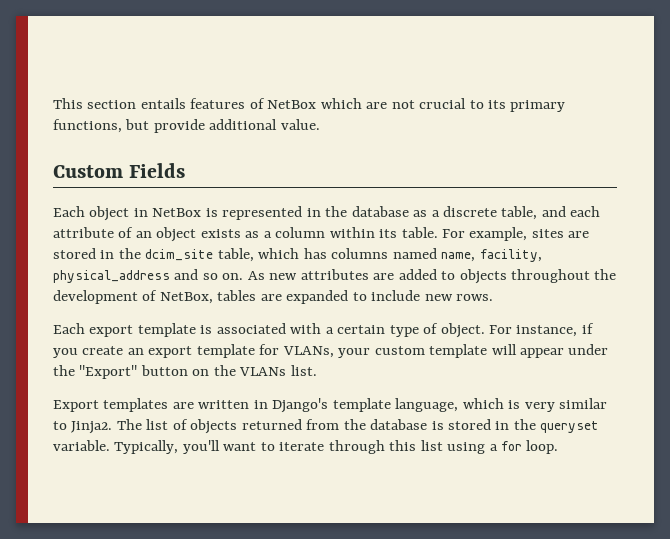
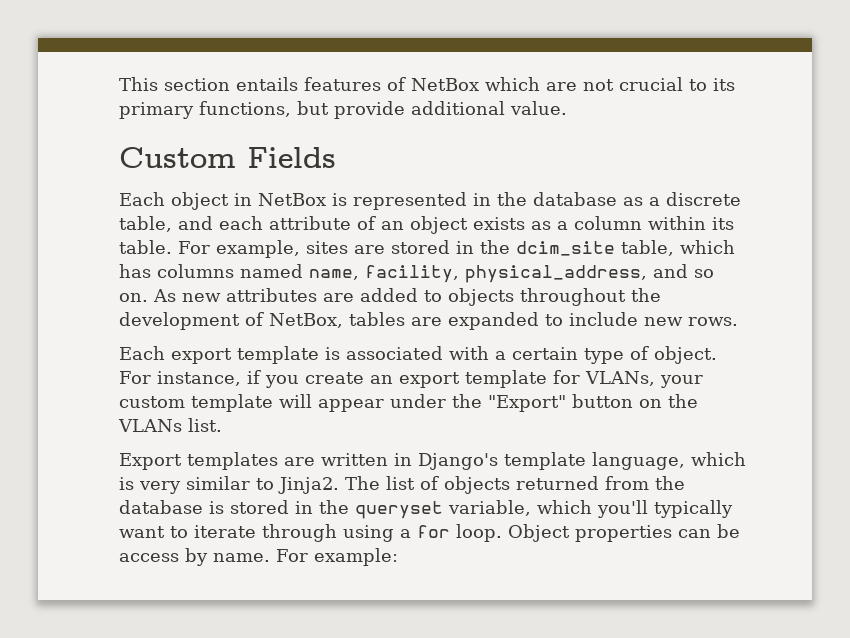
[53,270,170,283] physical_address -> [465,265,647,283] physical_address,
[53,440,220,454] variable. Typically, you'll -> [448,500,733,518] variable, which you'll typically
[389,440,443,451] this list -> (337, 533) none
(559, 447) none -> [508,524,740,542] [119,548,398,566] Object properties can be access by name. For example:

